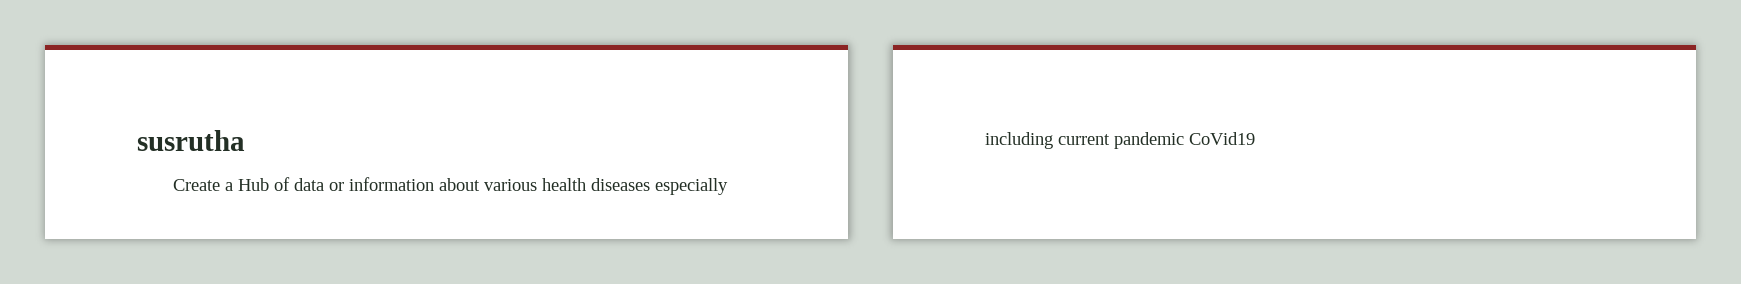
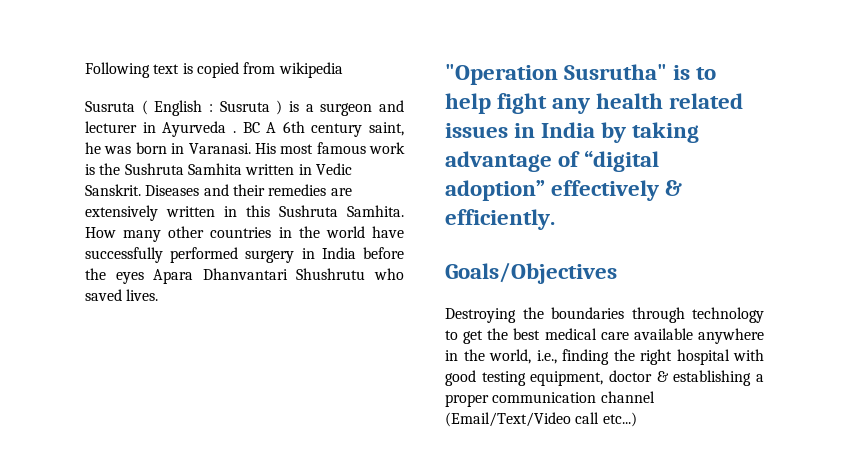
[137,130,245,151] [173,177,729,195] [985,132,1255,149] susrutha // Create a Hub of data or information about various health diseases especially including current pandemic CoVid19 -> [85,62,343,78] [85,100,404,116] [85,121,404,137] [85,142,405,154] [85,163,352,175] [85,184,352,196] [85,205,404,221] [85,226,404,242] [85,247,404,263] [85,268,404,284] [85,289,159,301] [445,64,717,85] [445,93,744,114] [445,122,700,143] [445,150,660,172] [445,180,683,201] [445,209,555,230] [445,262,617,284] [445,307,764,323] [445,328,764,344] [445,349,764,365] [445,370,764,386] [445,391,655,407] [445,412,637,427] Following text is copied from wikipedia // Susruta ( English : Susruta ) is a surgeon and lecturer in Ayurveda . BC A 6th century saint, he was born in Varanasi. His most famous work is the Sushruta Samhita written in Vedic Sanskrit. Diseases and their remedies are extensively written in this Sushruta Samhita. How many other countries in the world have successfully performed surgery in India before the eyes Apara Dhanvantari Shushrutu who saved lives. // "Operation Susrutha" is to help fight any health related issues in India by taking advantage of “digital adoption” effectively & efficiently. // Goals/Objectives // Destroying the boundaries through technology to get the best medical care available anywhere in the world, i.e., finding the right hospital with good testing equipment, doctor & establishing a proper communication channel (Email/Text/Video call etc...)

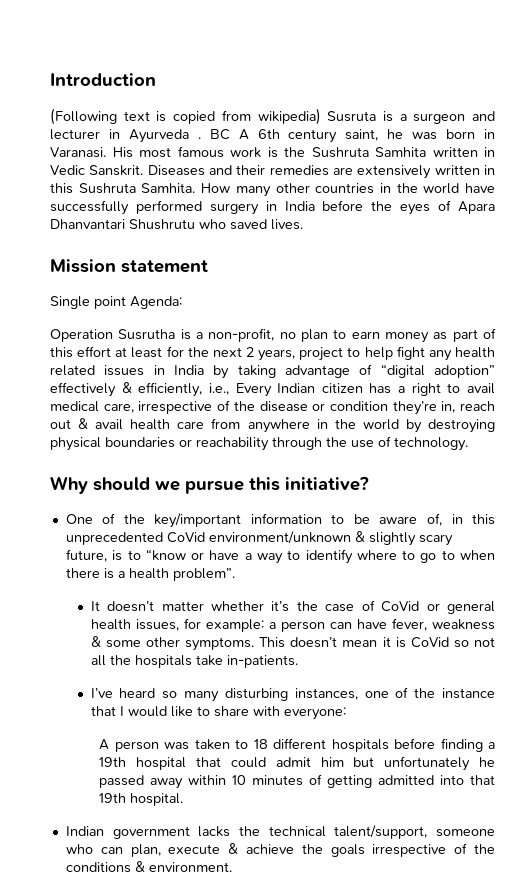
[85,62,150,78] Following -> [50,73,156,86] [50,108,117,125] Introduction // (Following
[278,62,343,78] [85,100,283,116] wikipedia // Susruta ( English : Susruta ) -> [257,108,377,125] wikipedia) Susruta
(144, 278) none -> [438,200,452,211] of
[445,64,691,85] "Operation Susrutha" is -> [50,259,208,273] [50,296,182,309] [50,328,496,343] [50,346,344,361] Mission statement // Single point Agenda: // Operation Susrutha is a non-profit, no plan to earn money as part of this effort at least for the next 2 years, project
[445,209,555,230] [445,262,617,284] [445,307,764,323] [445,328,764,344] [445,349,764,365] [445,370,764,386] [445,391,655,407] [445,412,637,427] efficiently. // Goals/Objectives // Destroying the boundaries through technology to get the best medical care available anywhere in the world, i.e., finding the right hospital with good testing equipment, doctor & establishing a proper communication channel (Email/Text/Video call etc...) -> [138,382,495,397] [50,400,495,415] [50,418,495,433] [50,436,468,451] [50,476,369,494] [65,513,495,528] [65,531,453,546] [65,549,495,564] [65,568,235,581] [90,600,496,614] [90,618,495,632] [90,636,496,651] [90,655,298,668] [90,687,495,702] [90,706,346,720] [99,738,496,752] [99,756,495,771] [99,774,496,789] [99,793,184,806] [65,825,496,839] [65,843,496,857] [65,861,232,873] efficiently, i.e., Every Indian citizen has a right to avail medical care, irrespective of the disease or condition they’re in, reach out & avail health care from anywhere in the world by destroying physical boundaries or reachability through the use of technology. // Why should we pursue this initiative? // One of the key/important information to be aware of, in this unprecedented CoVid environment/unknown & slightly scary future, is to “know or have a way to identify where to go to when there is a health problem”. // It doesn’t matter whether it’s the case of CoVid or general health issues, for example: a person can have fever, weakness & some other symptoms. This doesn’t mean it is CoVid so not all the hospitals take in-patients. // I’ve heard so many disturbing instances, one of the instance that I would like to share with everyone: // A person was taken to 18 different hospitals before finding a 19th hospital that could admit him but unfortunately he passed away within 10 minutes of getting admitted into that 19th hospital. // Indian government lacks the technical talent/support, someone who can plan, execute & achieve the goals irrespective of the conditions & environment.

